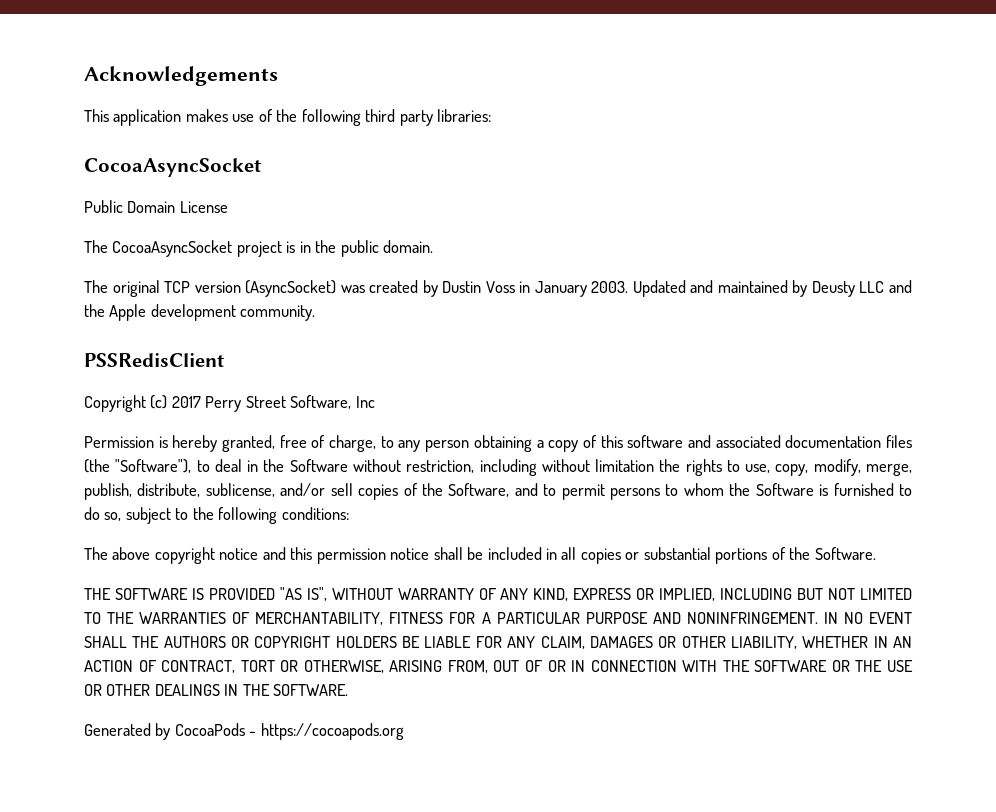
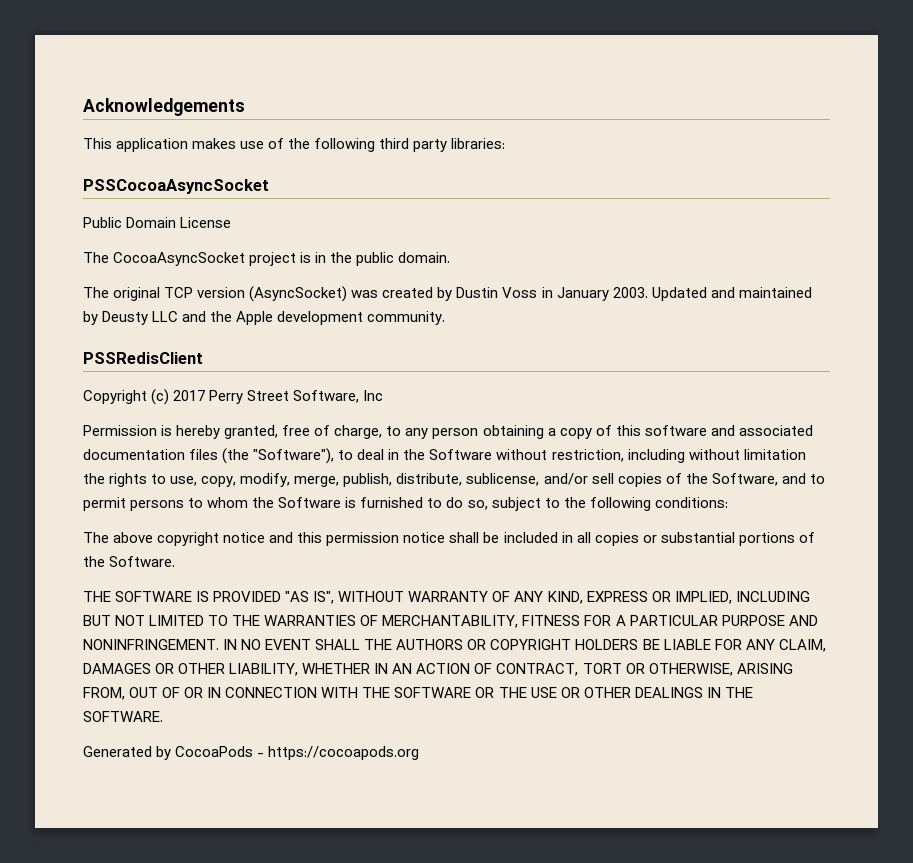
[84,158,261,177] CocoaAsyncSocket -> [83,179,269,194] PSSCocoaAsyncSocket

